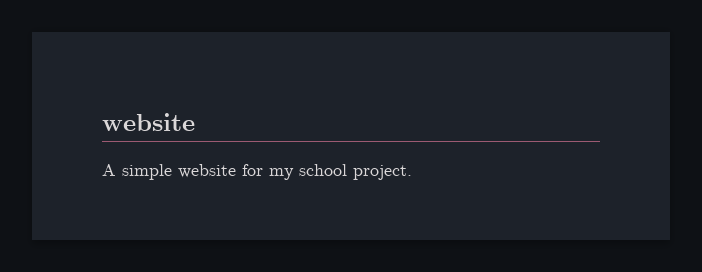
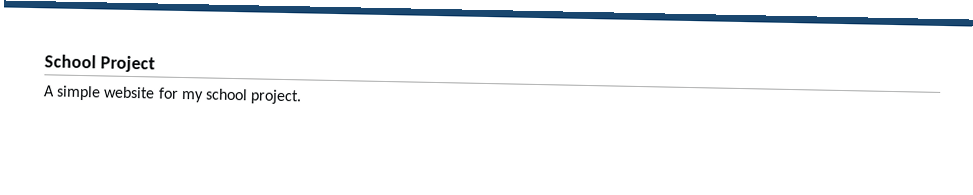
[102,113,195,131] website -> [44,54,155,73] School Project

